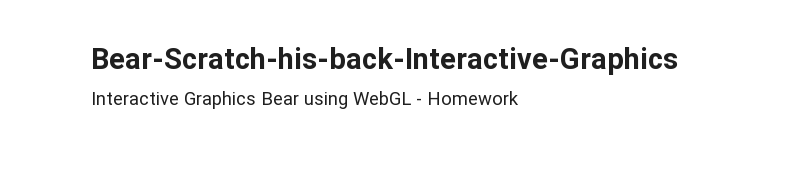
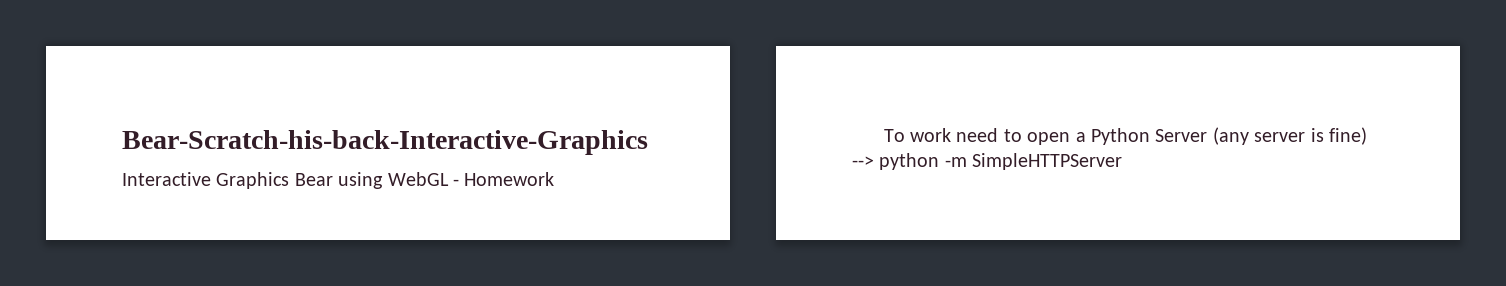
(519, 98) none -> [883,127,1368,145] [852,153,1123,170] // To work need to open a Python Server (any server is fine) --> python -m SimpleHTTPServer

